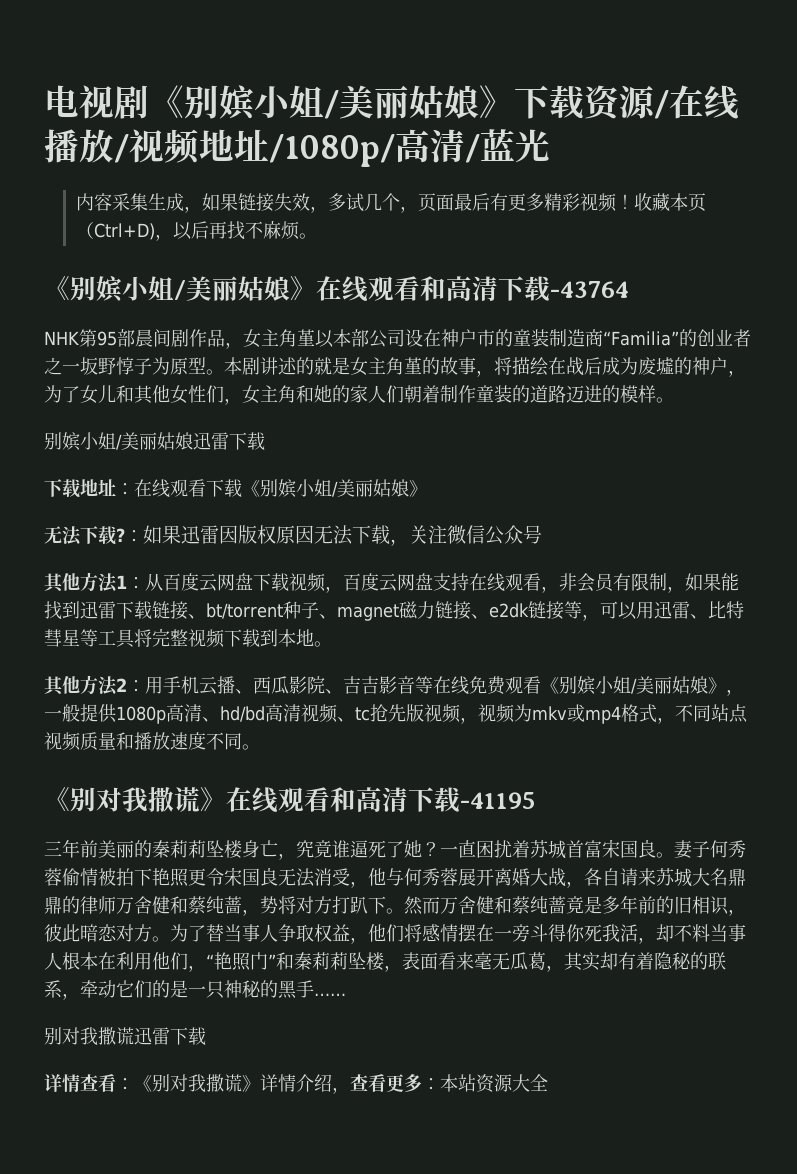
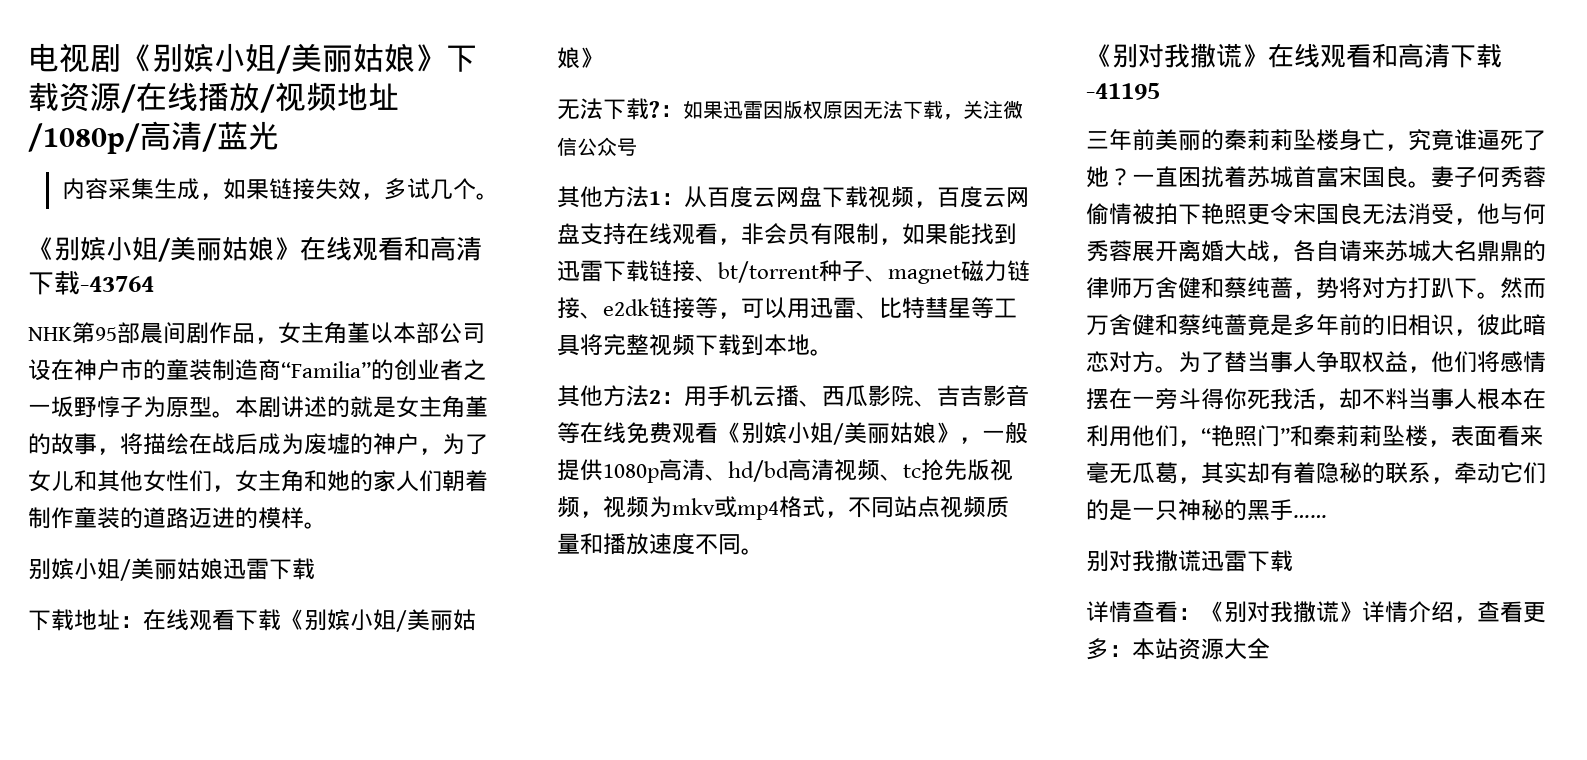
[399,193,706,213] [75,220,299,241] ，页面最后有更多精彩视频！收藏本页（Ctrl+D)，以后再找不麻烦 -> (476, 189) none

